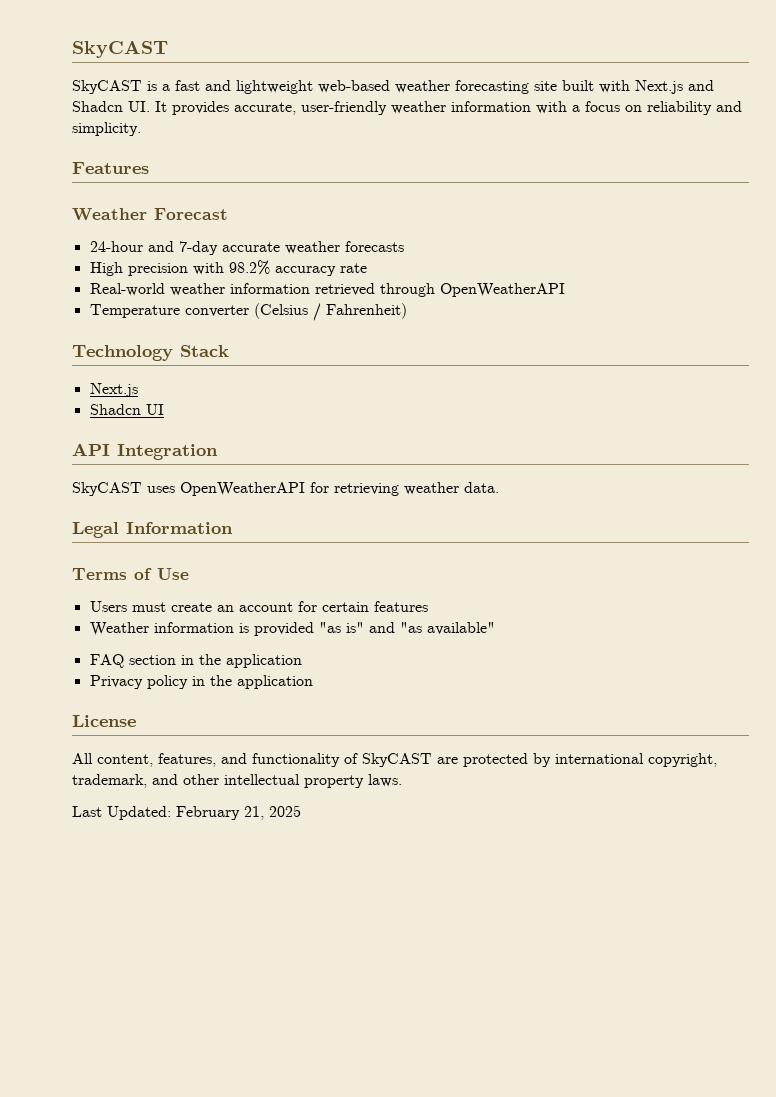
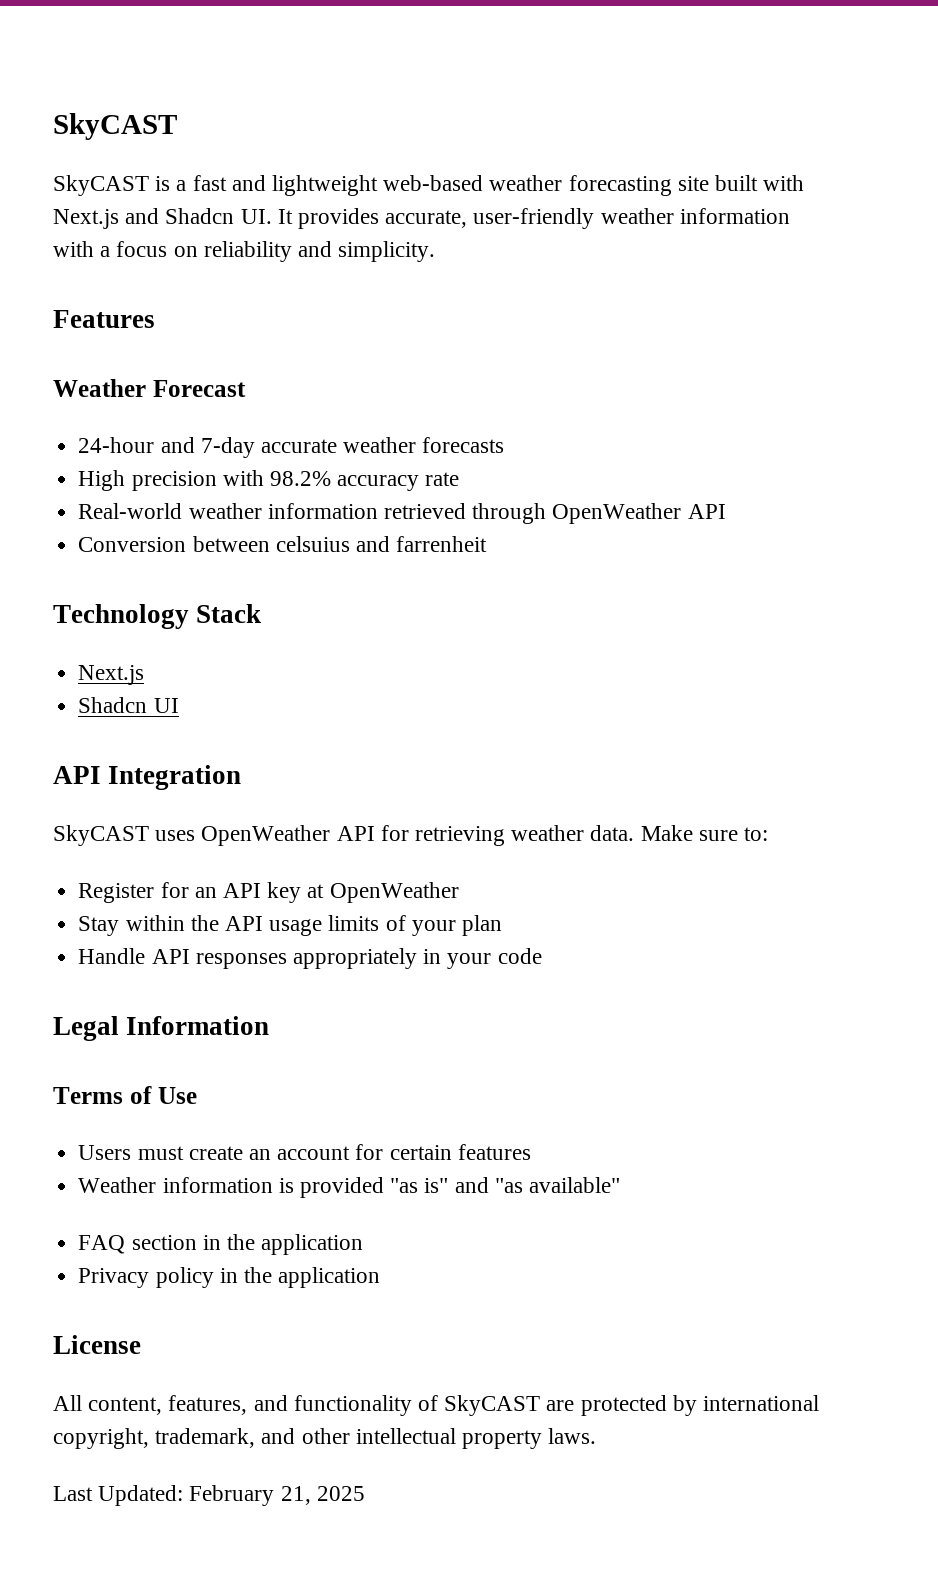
[439,283,565,297] [89,303,407,321] OpenWeatherAPI // Temperature converter (Celsius / Fahrenheit) -> [552,503,726,524] [78,536,488,552] OpenWeather API // Conversion between celsuius and farrenheit
[180,482,305,496] OpenWeatherAPI -> [201,825,375,846] OpenWeather API
(499, 487) none -> [640,825,769,841] [78,882,459,903] [78,915,502,936] [78,948,542,969] Make sure to: // Register for an API key at OpenWeather // Stay within the API usage limits of your plan // Handle API responses appropriately in your code

